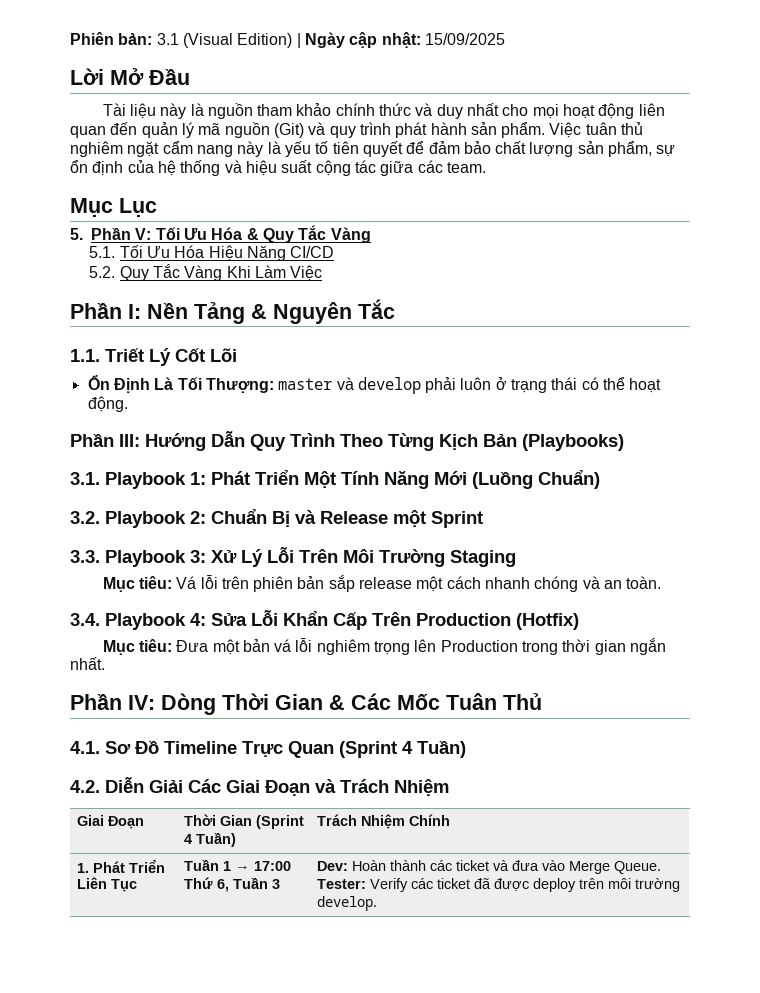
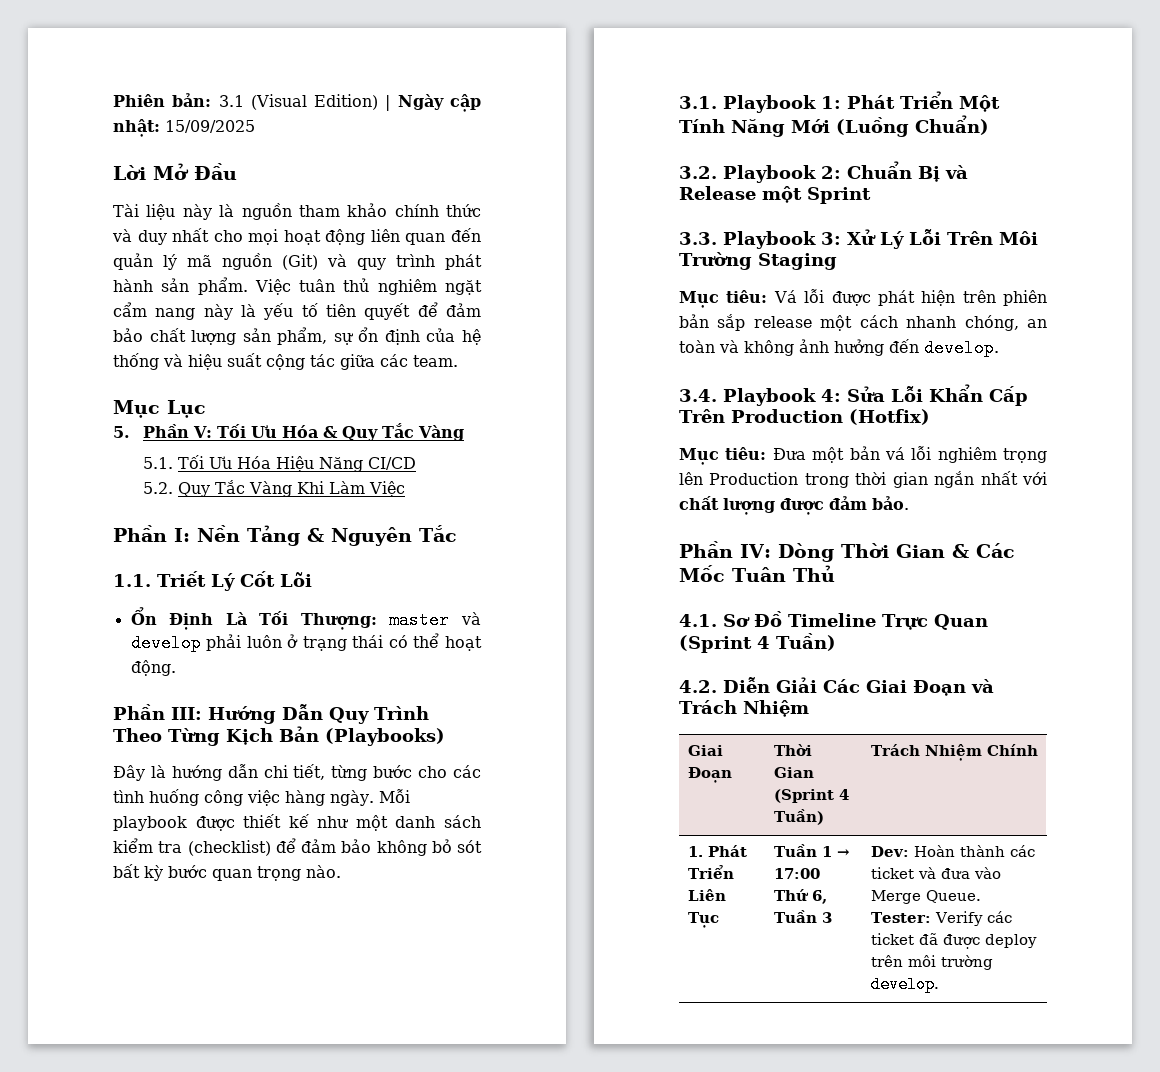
(624, 442) none -> [113,764,482,781] [113,789,410,806] [113,814,481,831] [113,838,482,856] [113,864,341,881] // Đây là hướng dẫn chi tiết, từng bước cho các tình huống công việc hàng ngày. Mỗi playbook được thiết kế như một danh sách kiểm tra (checklist) để đảm bảo không bỏ sót bất kỳ bước quan trọng nào.
(218, 582) none -> [831,290,956,306] được phát hiện
[534,576,662,592] chóng và an toàn. -> [964,315,1047,331] [679,339,999,357] chóng, an toàn và không ảnh hưởng đến develop.
[70,657,105,670] nhất. -> [980,471,1047,485] [679,496,909,515] nhất với chất lượng được đảm bảo.

